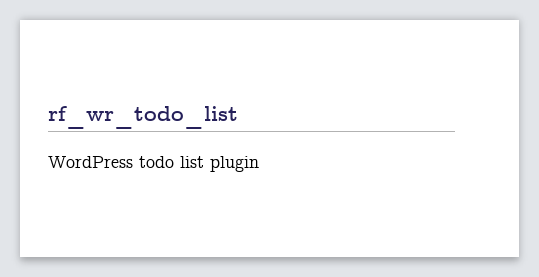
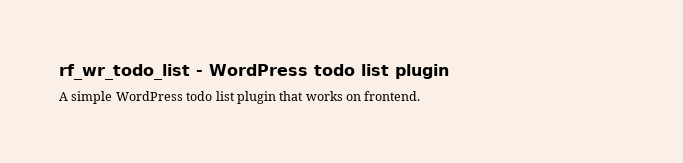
[48,156,259,172] // WordPress todo list plugin -> [196,64,449,79] [59,91,421,104] - WordPress todo list plugin // A simple WordPress todo list plugin that works on frontend.

